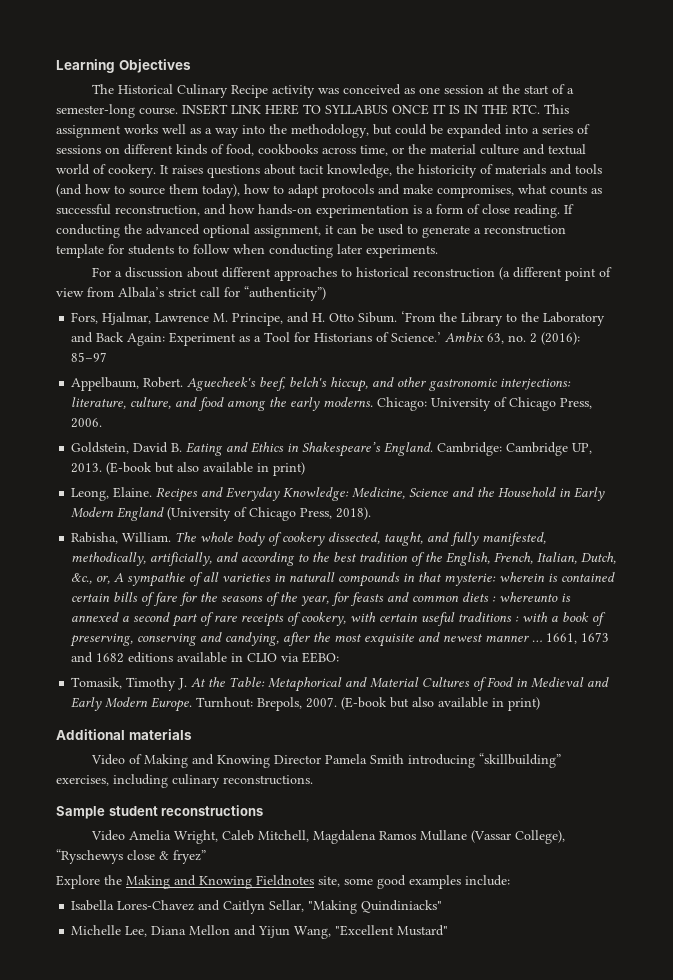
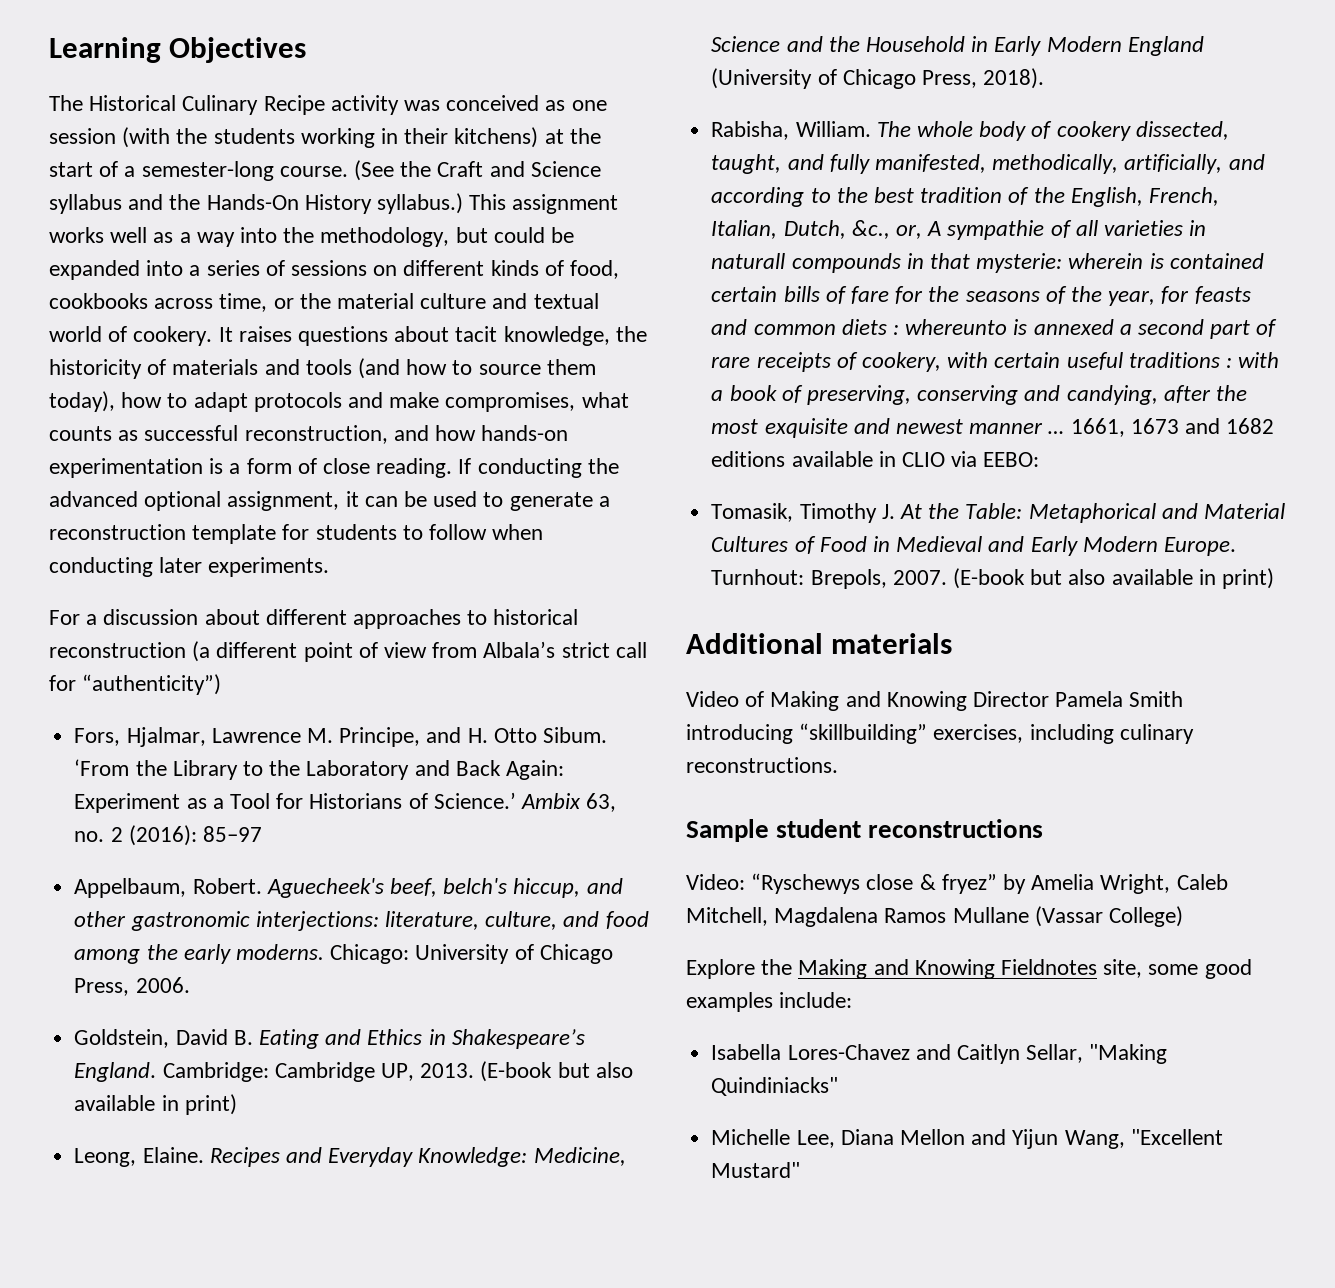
(485, 89) none -> [122,127,539,148] (with the students working in their kitchens)
[182,104,540,115] INSERT LINK HERE TO SYLLABUS ONCE IT IS IN THE RTC. -> [354,160,601,181] [49,193,464,214] (See the Craft and Science syllabus and the Hands-On History syllabus.)
[91,830,126,841] Video -> [686,873,1027,894] Video: “Ryschewys close & fryez” by
[515,830,566,844] [56,849,206,864] College), “Ryschewys close & fryez” -> [1109,906,1184,927] College)

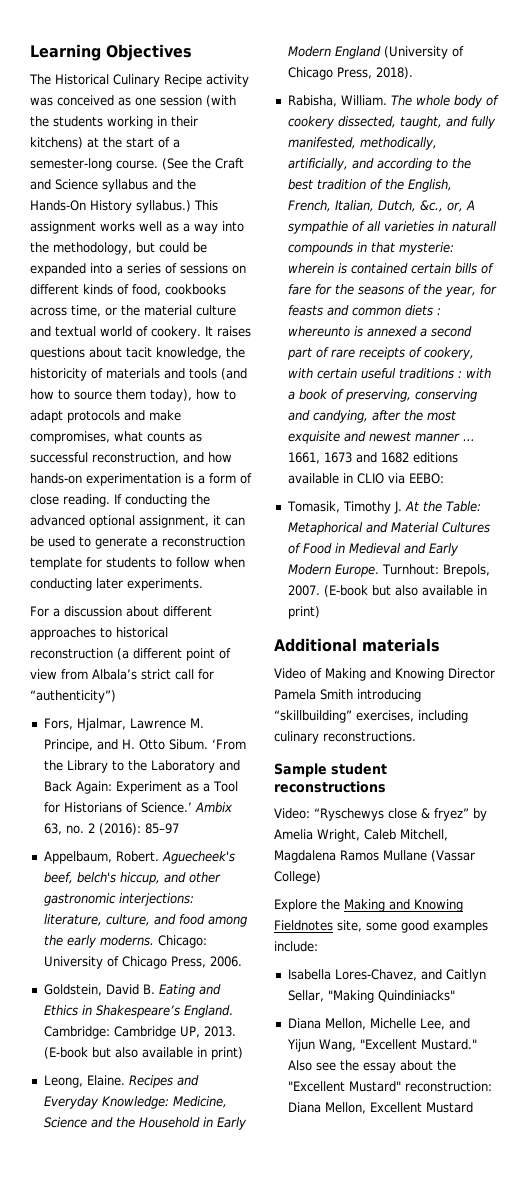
[787,1044,910,1060] Lores-Chavez -> [334,969,417,981] Lores-Chavez,
[711,1129,1223,1149] [711,1162,801,1178] Michelle Lee, Diana Mellon and Yijun Wang, "Excellent Mustard" -> [287,1018,470,1030] [286,1039,477,1052] [287,1060,456,1073] [287,1081,492,1092] [287,1102,473,1114] Diana Mellon, Michelle Lee, and Yijun Wang, "Excellent Mustard." Also see the essay about the "Excellent Mustard" reconstruction: Diana Mellon, Excellent Mustard

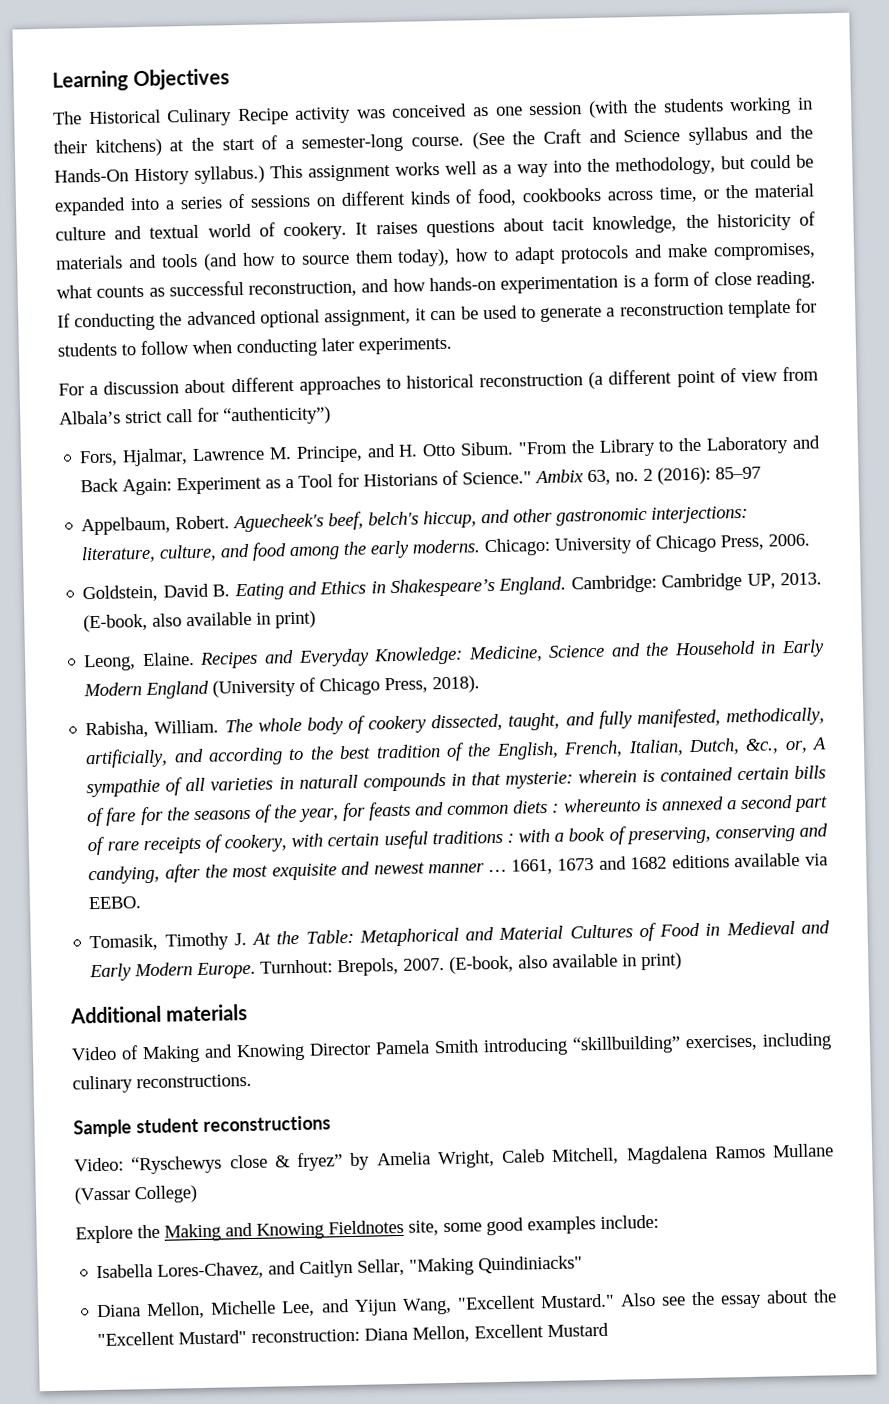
[211,739,246,750] ‘From -> [517,441,568,455] "From
[140,802,192,813] Science.’ -> [462,471,533,485] Science."
[43,1047,111,1059] (E-book but -> [83,613,149,633] (E-book,
[342,473,444,484] in CLIO via EEBO: -> [805,853,829,866] [88,896,143,910] via EEBO.
[323,585,391,597] (E-book but -> [449,955,515,974] (E-book,

